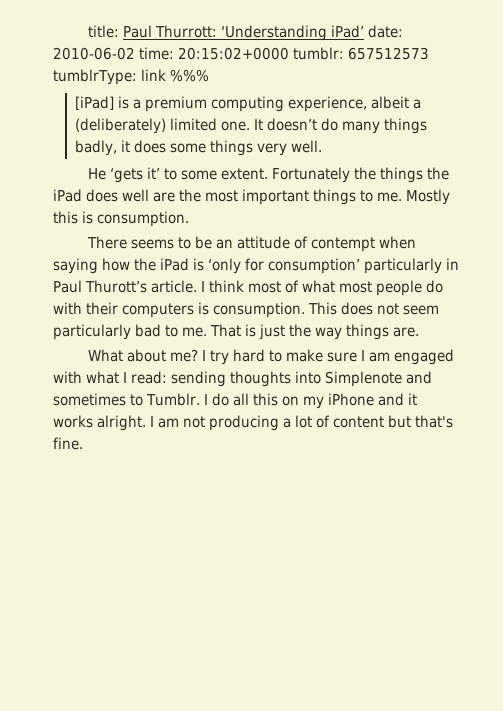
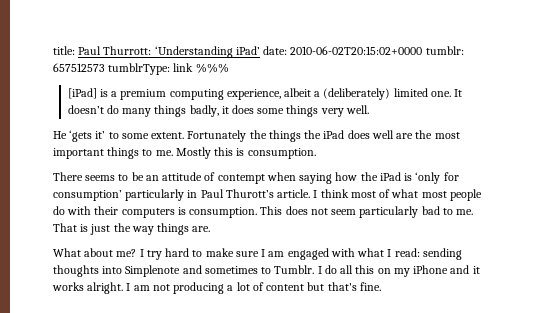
[53,47,289,60] 2010-06-02 time: 20:15:02+0000 -> [290,46,423,55] 2010-06-02T20:15:02+0000

